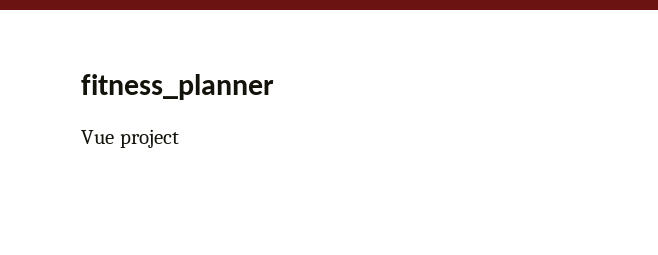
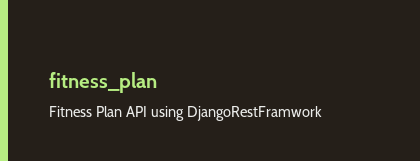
[81,74,274,100] [81,129,179,148] fitness_planner // Vue project -> [49,72,157,93] [49,106,322,121] fitness_plan // Fitness Plan API using DjangoRestFramwork

